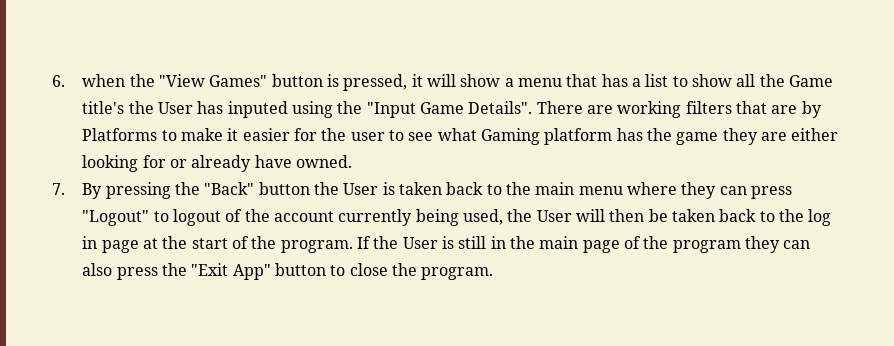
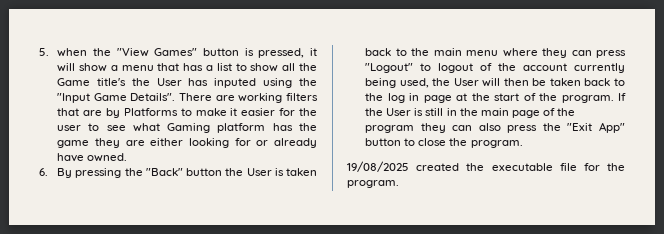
[52,75,65,87] 6. -> [39,48,49,56] 5.
[52,183,65,195] 7. -> [39,168,48,176] 6.
(494, 273) none -> [347,161,625,172] [347,180,399,188] // 19/08/2025 created the executable file for the program.

